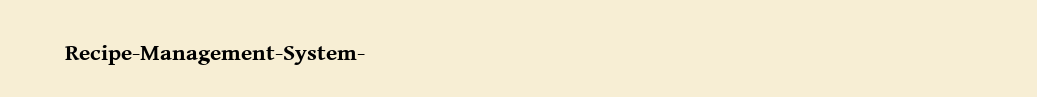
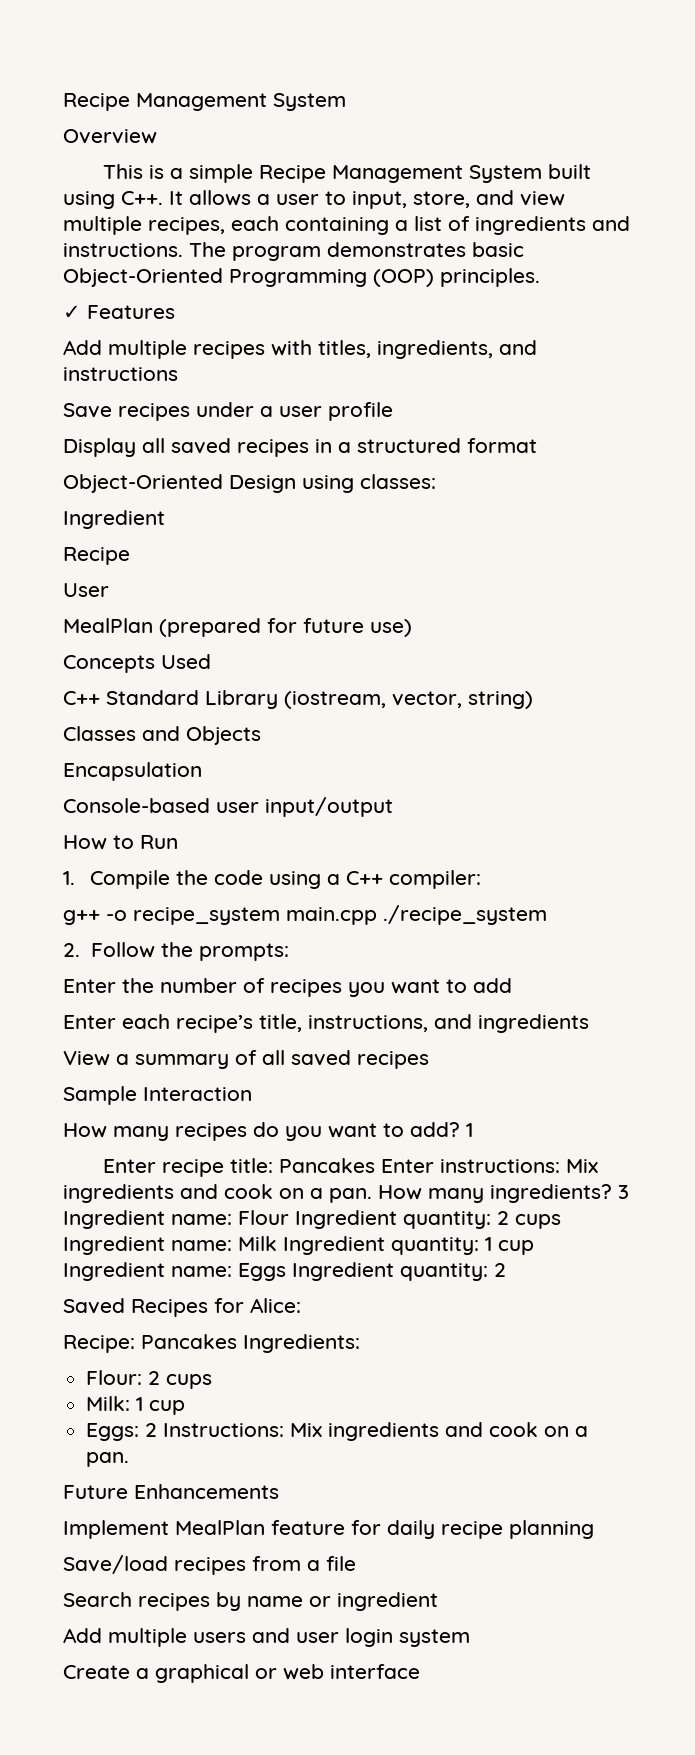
[65,45,365,65] Recipe-Management-System- -> [63,93,346,111] [63,129,157,144] [102,164,591,183] [63,190,565,209] [63,216,630,235] [63,242,524,261] [63,268,540,287] [63,305,175,319] [63,340,537,359] [63,367,178,381] [63,402,393,421] [63,438,537,457] [63,474,436,493] [63,510,165,529] [63,547,130,565] [63,583,109,597] [63,618,412,637] [63,654,211,673] [63,690,533,709] [63,726,261,745] [63,762,202,781] [63,797,393,817] [63,835,178,850] [63,870,481,889] [63,905,547,925] [63,942,289,961] [63,978,512,997] [63,1014,589,1033] [63,1050,429,1069] [63,1086,252,1105] [63,1122,473,1141] [102,1158,598,1177] [63,1184,629,1203] [63,1210,561,1229] [63,1236,534,1255] [63,1262,506,1281] [63,1298,301,1317] [63,1334,360,1353] [86,1370,213,1389] [86,1396,186,1415] [86,1422,589,1441] [86,1452,130,1467] [63,1484,279,1499] [63,1520,594,1539] [63,1555,356,1575] [63,1592,438,1611] [63,1628,470,1647] [63,1664,420,1683] Recipe Management System // Overview // This is a simple Recipe Management System built using C++. It allows a user to input, store, and view multiple recipes, each containing a list of ingredients and instructions. The program demonstrates basic Object-Oriented Programming (OOP) principles. // ✓ Features // Add multiple recipes with titles, ingredients, and instructions // Save recipes under a user profile // Display all saved recipes in a structured format // Object-Oriented Design using classes: // Ingredient // Recipe // User // MealPlan (prepared for future use) // Concepts Used // C++ Standard Library (iostream, vector, string) // Classes and Objects // Encapsulation // Console-based user input/output // How to Run // 1. Compile the code using a C++ compiler: // g++ -o recipe_system main.cpp ./recipe_system // 2. Follow the prompts: // Enter the number of recipes you want to add // Enter each recipe’s title, instructions, and ingredients // View a summary of all saved recipes // Sample Interaction // How many recipes do you want to add? 1 // Enter recipe title: Pancakes Enter instructions: Mix ingredients and cook on a pan. How many ingredients? 3 Ingredient name: Flour Ingredient quantity: 2 cups Ingredient name: Milk Ingredient quantity: 1 cup Ingredient name: Eggs Ingredient quantity: 2 // Saved Recipes for Alice: // Recipe: Pancakes Ingredients: // Flour: 2 cups // Milk: 1 cup // Eggs: 2 Instructions: Mix ingredients and cook on a pan. // Future Enhancements // Implement MealPlan feature for daily recipe planning // Save/load recipes from a file // Search recipes by name or ingredient // Add multiple users and user login system // Create a graphical or web interface

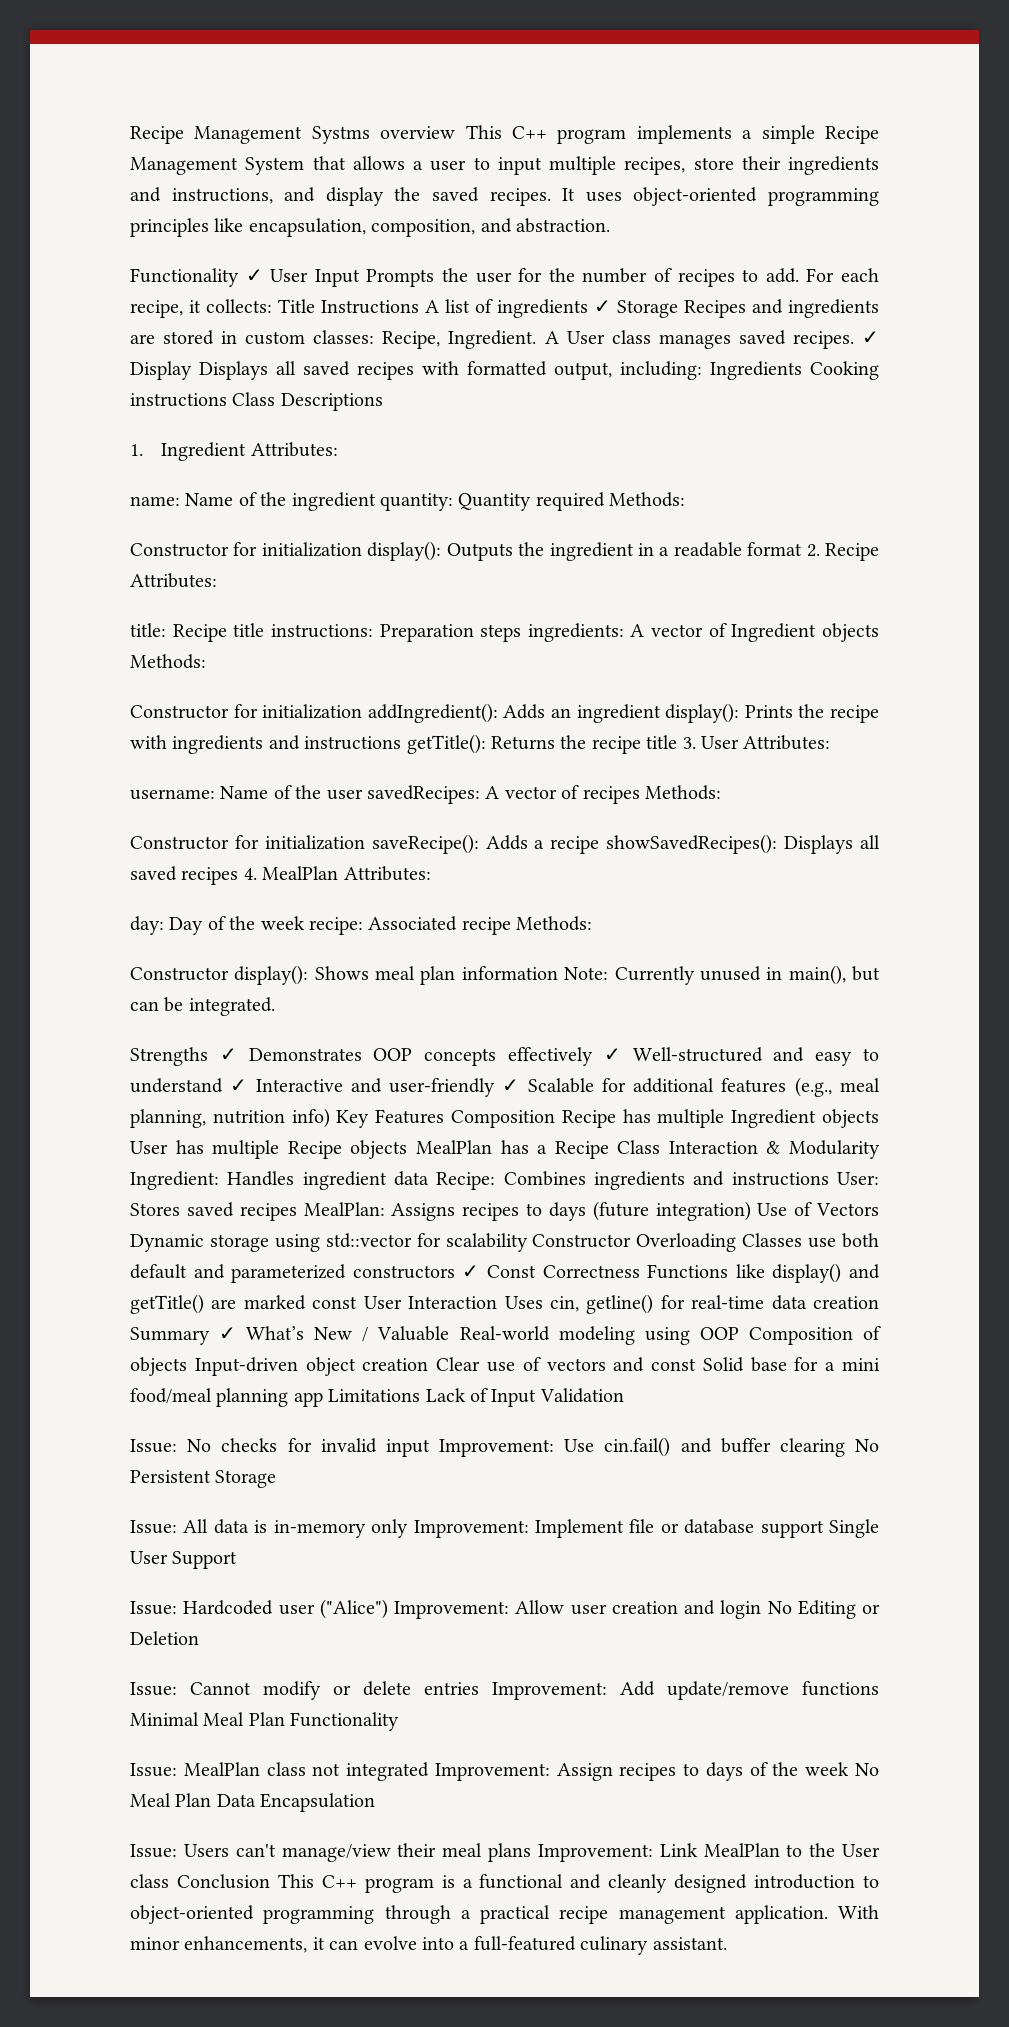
[63,93,346,111] [63,129,157,144] [102,164,164,179] Recipe Management System // Overview // This is -> [130,125,732,144] Recipe Management Systms overview This C++ program implements
[547,164,591,179] [63,190,565,209] [63,216,630,235] [63,242,524,261] [63,268,540,287] [63,305,175,319] [63,340,537,359] [63,367,178,381] [63,402,393,421] [63,438,537,457] [63,474,436,493] [63,510,165,529] [63,547,130,565] [63,583,109,597] [63,618,412,637] [63,654,211,673] [63,690,533,709] [63,726,261,745] [63,762,202,781] [63,797,393,817] [63,835,178,850] [63,870,481,889] [63,905,547,925] [63,942,289,961] [63,978,512,997] [63,1014,589,1033] [63,1050,429,1069] [63,1086,252,1105] [63,1122,473,1141] [102,1158,598,1177] [63,1184,629,1203] [63,1210,561,1229] [63,1236,534,1255] [63,1262,506,1281] [63,1298,301,1317] [63,1334,360,1353] [86,1370,213,1389] [86,1396,186,1415] [86,1422,589,1441] [86,1452,130,1467] [63,1484,279,1499] [63,1520,594,1539] [63,1555,356,1575] [63,1592,438,1611] [63,1628,470,1647] [63,1664,420,1683] built using C++. It allows a user to input, store, and view multiple recipes, each containing a list of ingredients and instructions. The program demonstrates basic Object-Oriented Programming (OOP) principles. // ✓ Features // Add multiple recipes with titles, ingredients, and instructions // Save recipes under a user profile // Display all saved recipes in a structured format // Object-Oriented Design using classes: // Ingredient // Recipe // User // MealPlan (prepared for future use) // Concepts Used // C++ Standard Library (iostream, vector, string) // Classes and Objects // Encapsulation // Console-based user input/output // How to Run // 1. Compile the code using a C++ compiler: // g++ -o recipe_system main.cpp ./recipe_system // 2. Follow the prompts: // Enter the number of recipes you want to add // Enter each recipe’s title, instructions, and ingredients // View a summary of all saved recipes // Sample Interaction // How many recipes do you want to add? 1 // Enter recipe title: Pancakes Enter instructions: Mix ingredients and cook on a pan. How many ingredients? 3 Ingredient name: Flour Ingredient quantity: 2 cups Ingredient name: Milk Ingredient quantity: 1 cup Ingredient name: Eggs Ingredient quantity: 2 // Saved Recipes for Alice: // Recipe: Pancakes Ingredients: // Flour: 2 cups // Milk: 1 cup // Eggs: 2 Instructions: Mix ingredients and cook on a pan. // Future Enhancements // Implement MealPlan feature for daily recipe planning // Save/load recipes from a file // Search recipes by name or ingredient // Add multiple users and user login system // Create a graphical or web interface -> [312,156,879,175] [130,187,880,206] [130,218,610,237] [130,268,880,287] [130,299,879,318] [130,330,880,349] [130,361,879,380] [130,392,383,411] [130,442,338,461] [130,492,686,511] [130,541,879,561] [130,573,217,588] [130,623,879,642] [130,654,206,669] [130,703,880,723] [130,734,831,754] [130,785,721,804] [130,834,881,854] [130,866,431,885] [130,916,593,935] [130,965,881,985] [130,997,275,1016] [130,1047,879,1066] [130,1077,880,1097] [130,1108,879,1128] [130,1140,880,1159] [130,1171,880,1190] [130,1201,880,1221] [130,1233,879,1252] [130,1263,881,1283] [130,1294,879,1314] [130,1326,882,1345] [130,1357,881,1376] [130,1388,624,1407] [130,1437,879,1457] [130,1470,277,1488] [130,1519,879,1538] [130,1551,238,1569] [130,1599,880,1619] [130,1631,199,1645] [130,1681,879,1700] [130,1712,400,1731] [130,1762,879,1781] [130,1793,376,1812] [130,1843,881,1862] [130,1874,879,1893] [130,1905,879,1924] [130,1936,727,1955] that allows a user to input multiple recipes, store their ingredients and instructions, and display the saved recipes. It uses object-oriented programming principles like encapsulation, composition, and abstraction. // Functionality ✓ User Input Prompts the user for the number of recipes to add. For each recipe, it collects: Title Instructions A list of ingredients ✓ Storage Recipes and ingredients are stored in custom classes: Recipe, Ingredient. A User class manages saved recipes. ✓ Display Displays all saved recipes with formatted output, including: Ingredients Cooking instructions Class Descriptions // 1. Ingredient Attributes: // name: Name of the ingredient quantity: Quantity required Methods: // Constructor for initialization display(): Outputs the ingredient in a readable format 2. Recipe Attributes: // title: Recipe title instructions: Preparation steps ingredients: A vector of Ingredient objects Methods: // Constructor for initialization addIngredient(): Adds an ingredient display(): Prints the recipe with ingredients and instructions getTitle(): Returns the recipe title 3. User Attributes: // username: Name of the user savedRecipes: A vector of recipes Methods: // Constructor for initialization saveRecipe(): Adds a recipe showSavedRecipes(): Displays all saved recipes 4. MealPlan Attributes: // day: Day of the week recipe: Associated recipe Methods: // Constructor display(): Shows meal plan information Note: Currently unused in main(), but can be integrated. // Strengths ✓ Demonstrates OOP concepts effectively ✓ Well-structured and easy to understand ✓ Interactive and user-friendly ✓ Scalable for additional features (e.g., meal planning, nutrition info) Key Features Composition Recipe has multiple Ingredient objects User has multiple Recipe objects MealPlan has a Recipe Class Interaction & Modularity Ingredient: Handles ingredient data Recipe: Combines ingredients and instructions User: Stores saved recipes MealPlan: Assigns recipes to days (future integration) Use of Vectors Dynamic storage using std::vector for scalability Constructor Overloading Classes use both default and parameterized constructors ✓ Const Correctness Functions like display() and getTitle() are marked const User Interaction Uses cin, getline() for real-time data creation Summary ✓ What’s New / Valuable Real-world modeling using OOP Composition of objects Input-driven object creation Clear use of vectors and const Solid base for a mini food/meal planning app Limitations Lack of Input Validation // Issue: No checks for invalid input Improvement: Use cin.fail() and buffer clearing No Persistent Storage // Issue: All data is in-memory only Improvement: Implement file or database support Single User Support // Issue: Hardcoded user ("Alice") Improvement: Allow user creation and login No Editing or Deletion // Issue: Cannot modify or delete entries Improvement: Add update/remove functions Minimal Meal Plan Functionality // Issue: MealPlan class not integrated Improvement: Assign recipes to days of the week No Meal Plan Data Encapsulation // Issue: Users can't manage/view their meal plans Improvement: Link MealPlan to the User class Conclusion This C++ program is a functional and cleanly designed introduction to object-oriented programming through a practical recipe management application. With minor enhancements, it can evolve into a full-featured culinary assistant.

